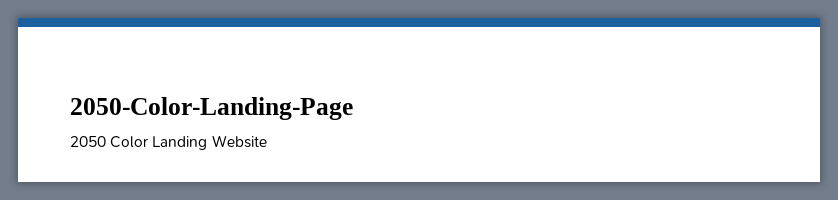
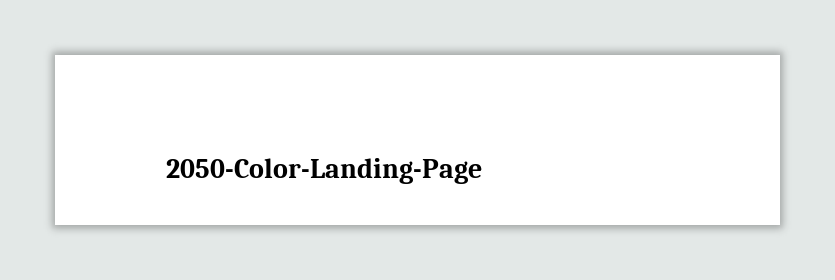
[70,135,267,150] // 2050 Color Landing Website -> (482, 171) none

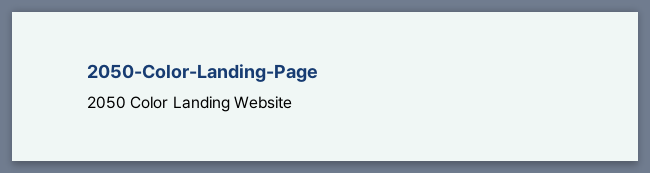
(482, 171) none -> [87,96,292,112] // 2050 Color Landing Website

